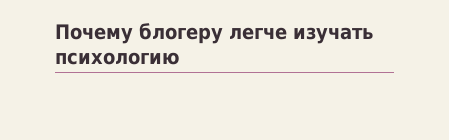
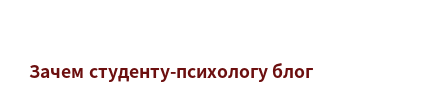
[55,23,373,44] [55,52,179,65] Почему блогеру легче изучать психологию -> [29,62,314,82] Зачем студенту-психологу блог

